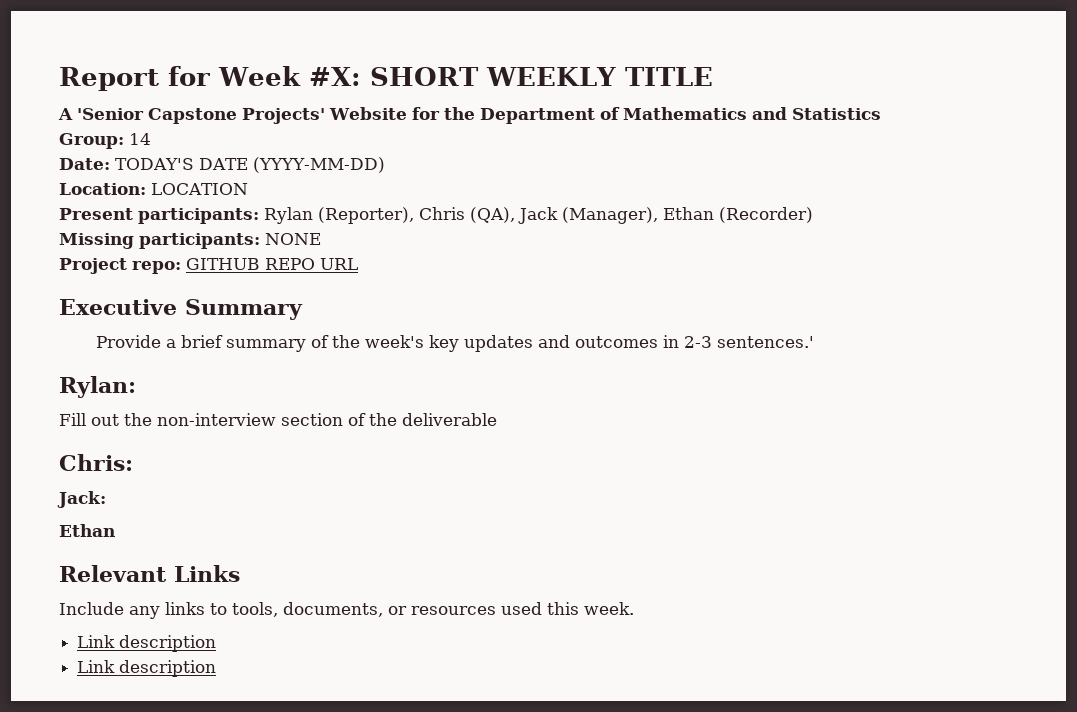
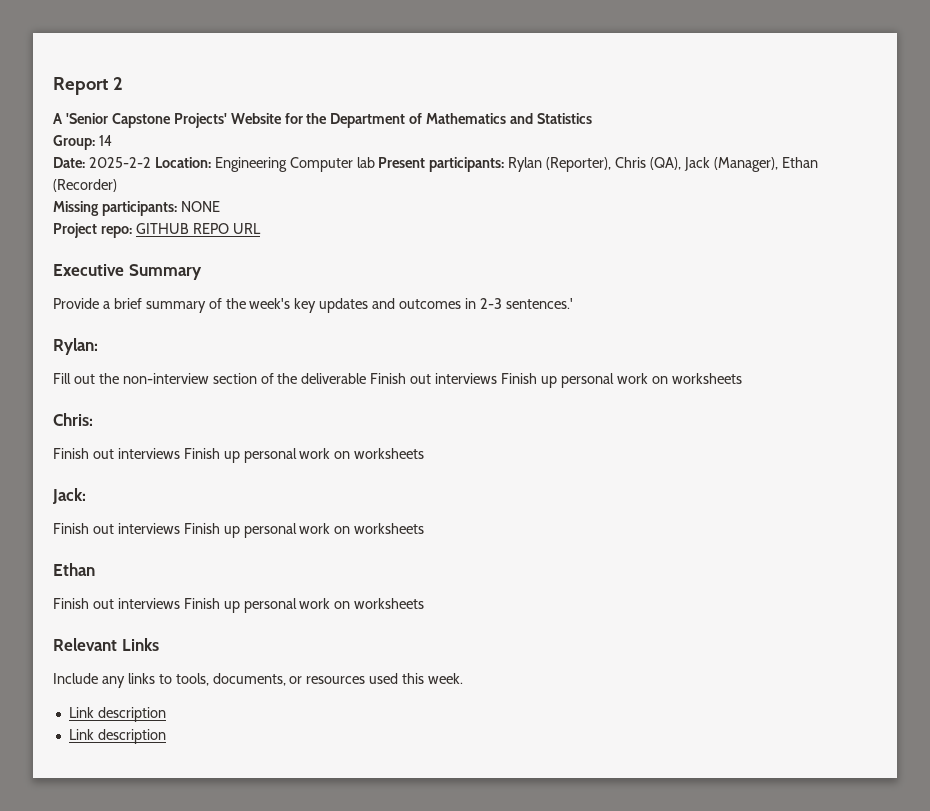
[168,66,713,86] for Week #X: SHORT WEEKLY TITLE -> [112,77,123,90] 2
[115,157,385,173] [59,183,248,195] TODAY'S DATE (YYYY-MM-DD) // Location: LOCATION // -> [88,157,375,172] 2025-2-2 Location: Engineering Computer lab
[59,454,133,471] [57,491,106,508] [59,524,115,537] // Chris: // Jack: // Ethan -> [370,373,742,388] [53,413,93,426] [53,448,425,463] [52,488,86,504] [53,523,425,538] [53,563,95,576] [53,598,425,613] Finish out interviews Finish up personal work on worksheets // Chris: // Finish out interviews Finish up personal work on worksheets // Jack: // Finish out interviews Finish up personal work on worksheets // Ethan // Finish out interviews Finish up personal work on worksheets

